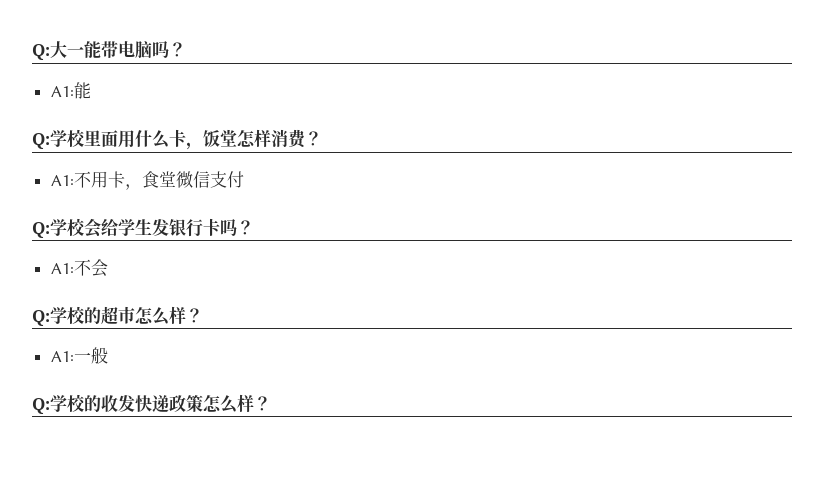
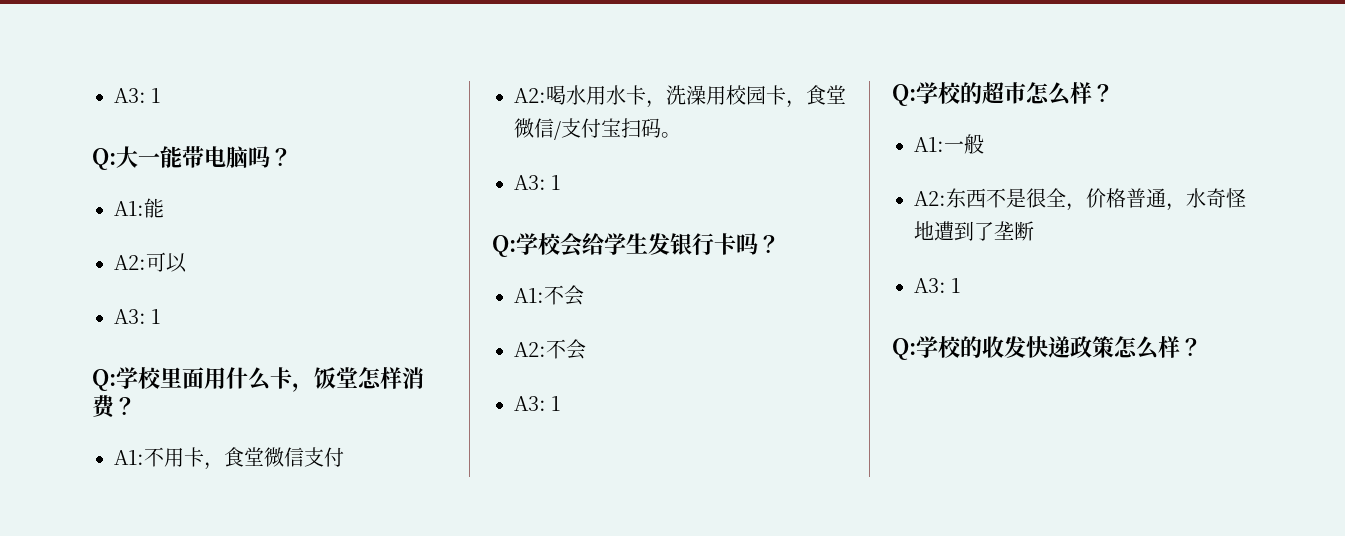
(32, 52) none -> [114,88,161,103] A3: 1 //
(91, 90) none -> [114,252,187,273] [114,309,161,324] // A2:可以 // A3: 1
(244, 179) none -> [514,85,846,108] [514,118,681,140] [514,175,561,190] // A2:喝水用水卡，洗澡用校园卡，食堂微信/支付宝扫码。 // A3: 1
(108, 268) none -> [514,339,586,360] [514,396,561,411] // A2:不会 // A3: 1
(108, 355) none -> [914,188,1246,211] [914,221,1034,241] [914,278,961,293] // A2:东西不是很全，价格普通，水奇怪地遭到了垄断 // A3: 1

